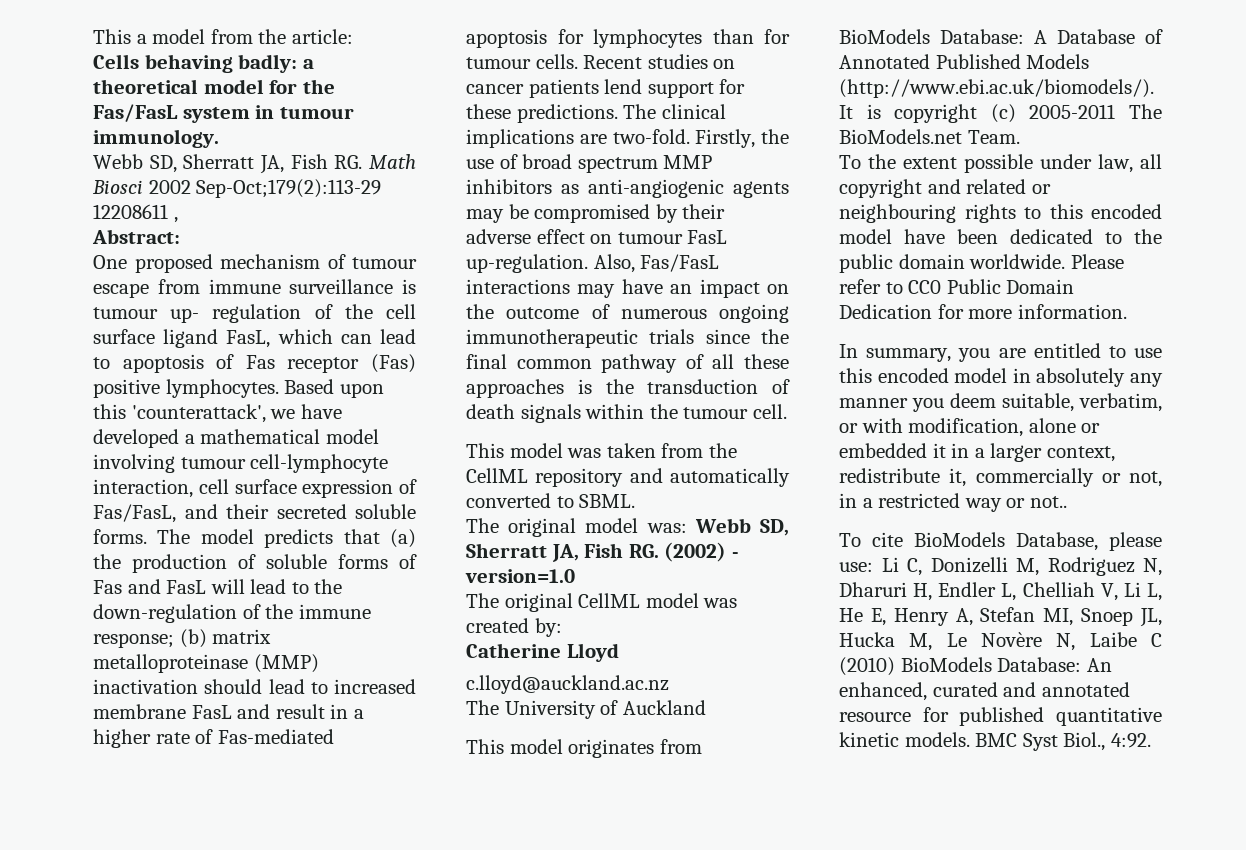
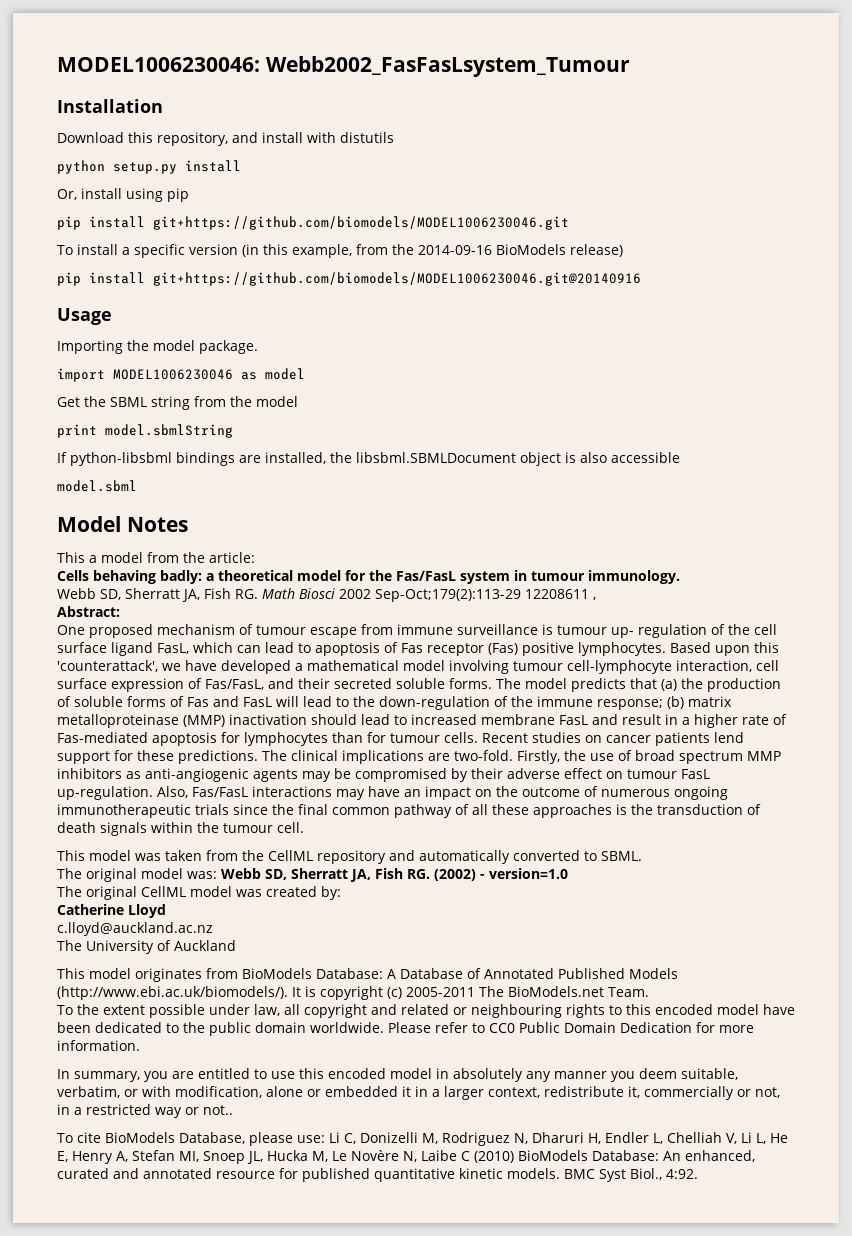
(93, 36) none -> [57,56,630,77] [57,99,163,113] [57,132,394,146] [57,160,241,174] [57,188,189,202] [57,216,569,230] [57,244,623,258] [57,272,641,286] [57,308,112,325] [57,340,258,354] [57,368,305,382] [57,396,298,410] [57,424,233,438] [57,452,680,466] [57,480,137,492] [57,516,188,532] MODEL1006230046: Webb2002_FasFasLsystem_Tumour // Installation // Download this repository, and install with distutils // python setup.py install // Or, install using pip // pip install git+https://github.com/biomodels/MODEL1006230046.git // To install a specific version (in this example, from the 2014-09-16 BioModels release) // pip install git+https://github.com/biomodels/MODEL1006230046.git@20140916 // Usage // Importing the model package. // import MODEL1006230046 as model // Get the SBML string from the model // print model.sbmlString // If python-libsbml bindings are installed, the libsbml.SBMLDocument object is also accessible // model.sbml // Model Notes //

